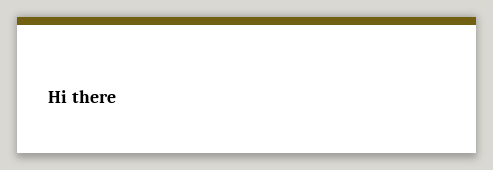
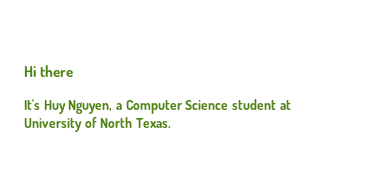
(116, 96) none -> [24,99,291,114] [24,117,171,132] // It's Huy Nguyen, a Computer Science student at University of North Texas.

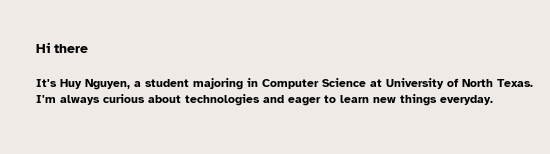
(122, 106) none -> [145,78,258,90] student majoring in
[231,99,276,110] student -> (366, 82) none
(171, 123) none -> [36,94,493,106] I'm always curious about technologies and eager to learn new things everyday.

